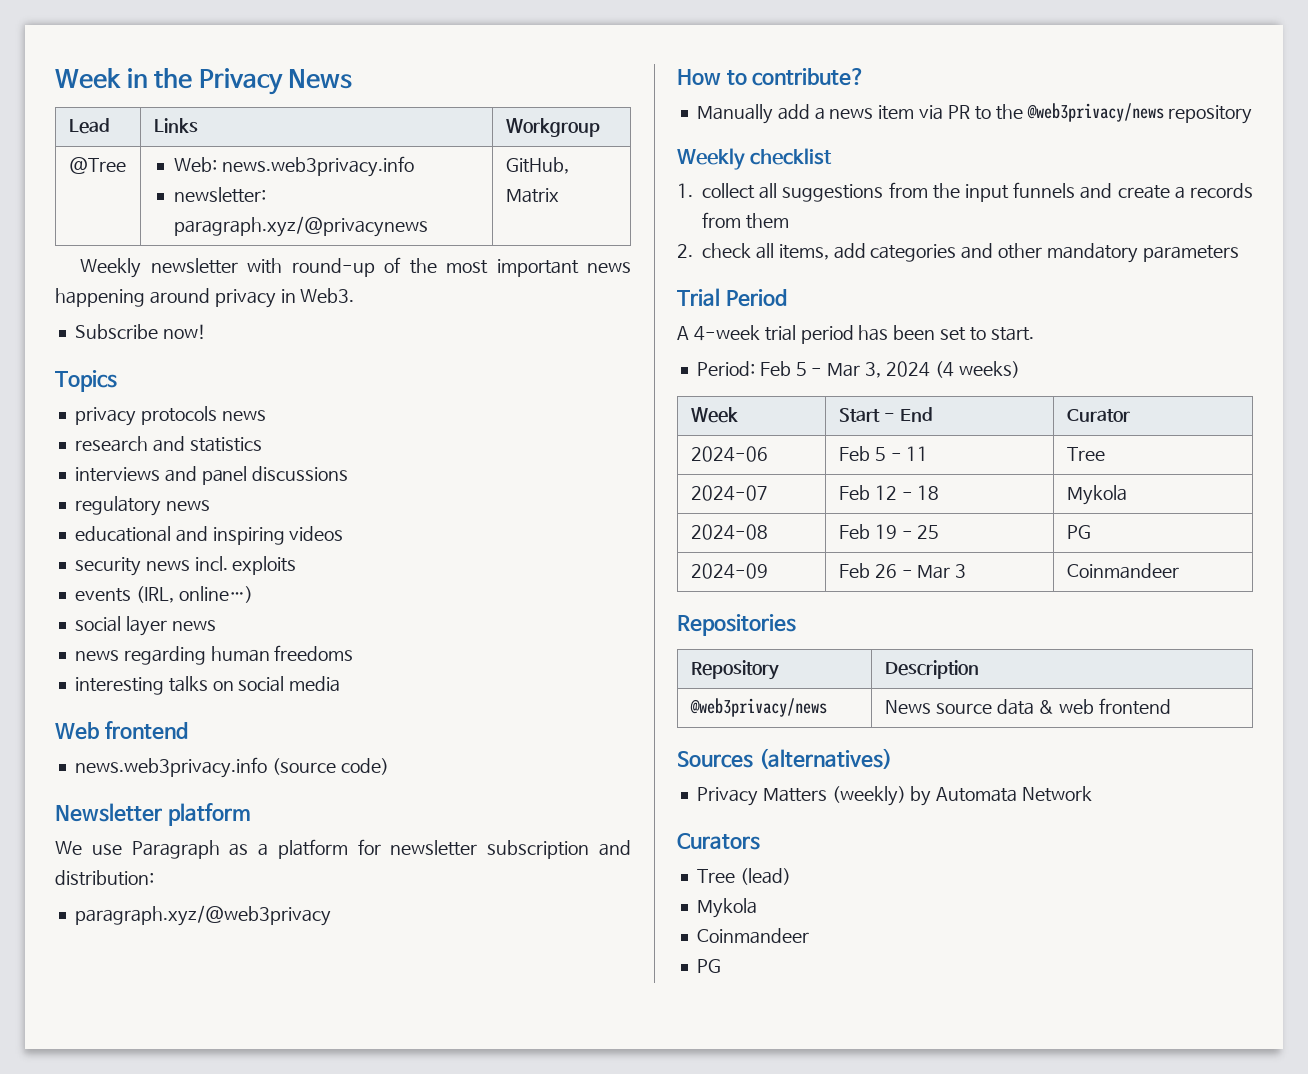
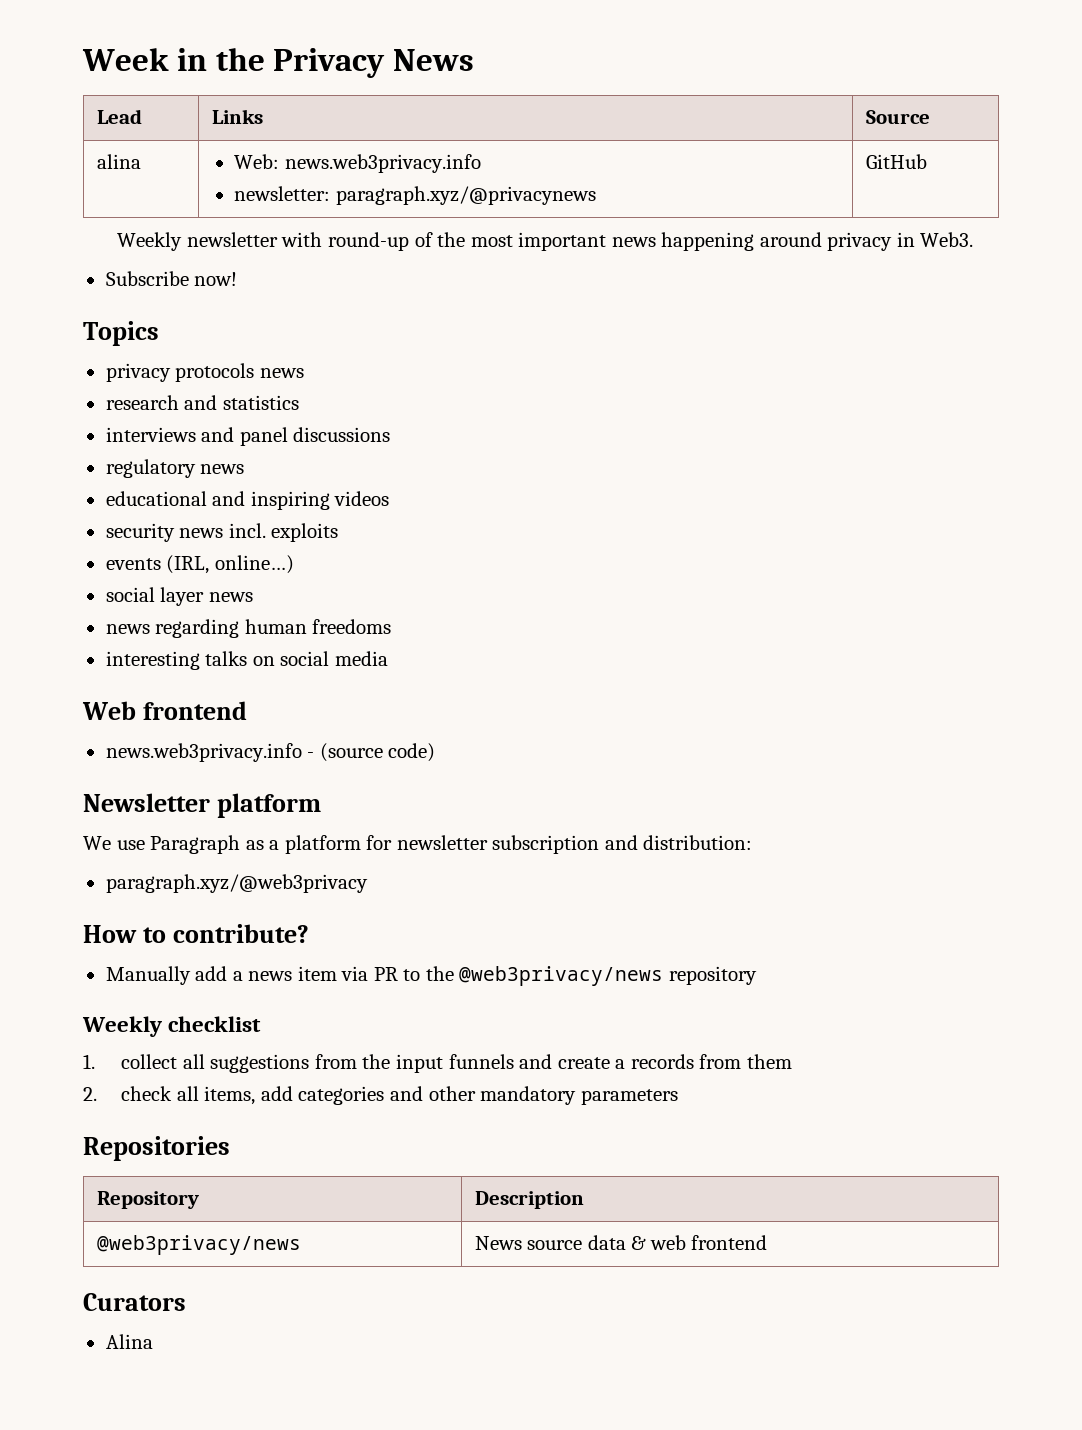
[505,118,600,137] [68,157,126,174] Workgroup // @Tree -> [865,110,930,124] [96,154,141,169] Source // alina
[505,157,569,174] [505,188,559,203] GitHub, Matrix -> [865,154,927,169] GitHub
(267, 767) none -> [307,752,315,758] -
[677,288,787,307] [677,325,1034,344] [696,361,1020,378] [690,407,738,423] [838,407,933,422] [1066,409,1130,422] [690,446,768,462] [838,446,929,461] [1066,447,1105,461] [690,485,768,501] [838,485,940,500] [1066,485,1127,505] [690,524,768,540] [838,524,940,539] [1066,525,1091,539] [690,563,768,579] [838,563,967,579] [1066,563,1179,579] // Trial Period // A 4-week trial period has been set to start. // Period: Feb 5 - Mar 3, 2024 (4 weeks) // Week | Start - End | Curator // 2024-06 | Feb 5 - 11 | Tree // 2024-07 | Feb 12 - 18 | Mykola // 2024-08 | Feb 19 - 25 | PG // 2024-09 | Feb 26 - Mar 3 | Coinmandeer -> (678, 1097) none
[677,748,892,769] [696,786,1093,806] [677,833,760,850] [696,868,791,885] [696,898,757,918] [696,928,809,944] [696,959,721,973] Sources (alternatives) // Privacy Matters (weekly) by Automata Network // Curators // Tree (lead) // Mykola // Coinmandeer // PG -> [83,1293,186,1311] [105,1334,153,1349] Curators // Alina

